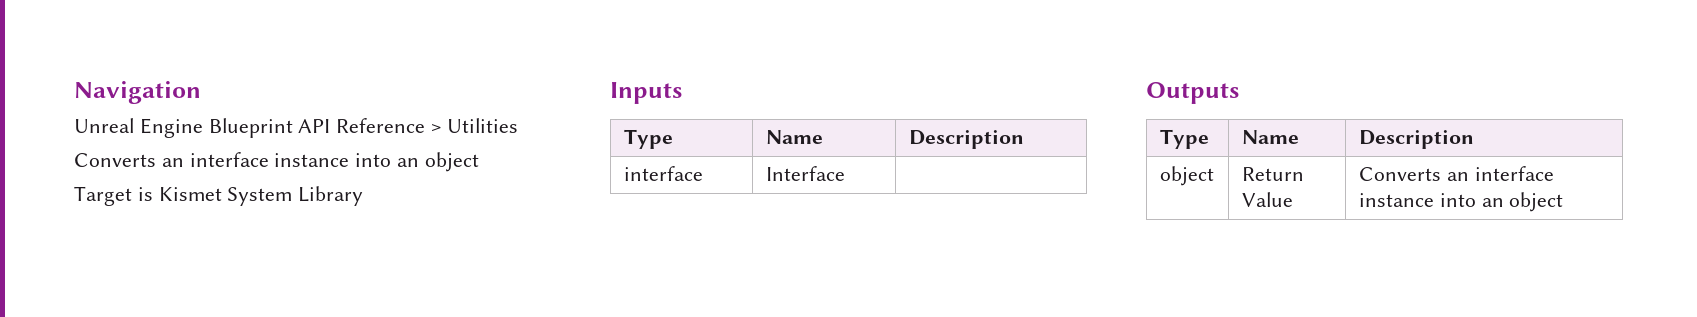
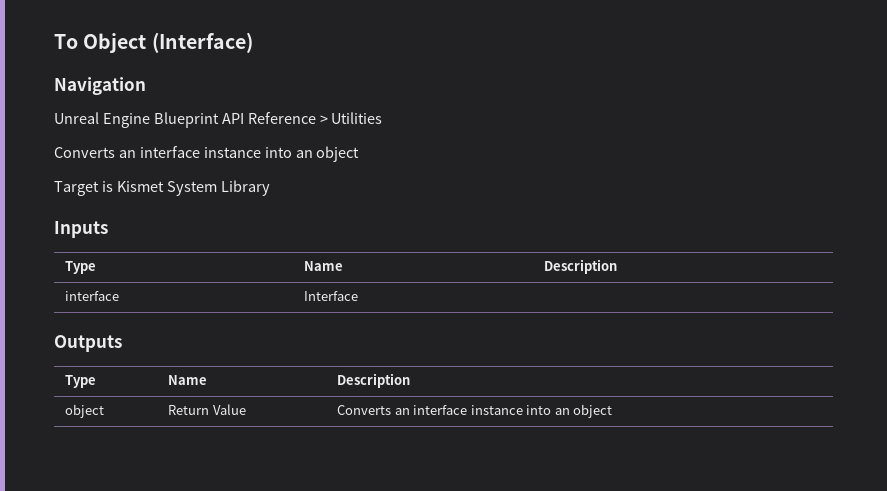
(74, 92) none -> [54,32,253,53] To Object (Interface) //

